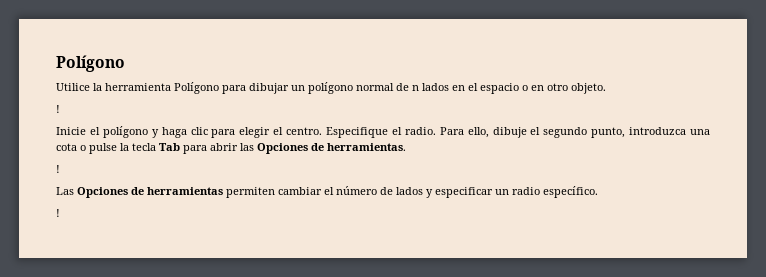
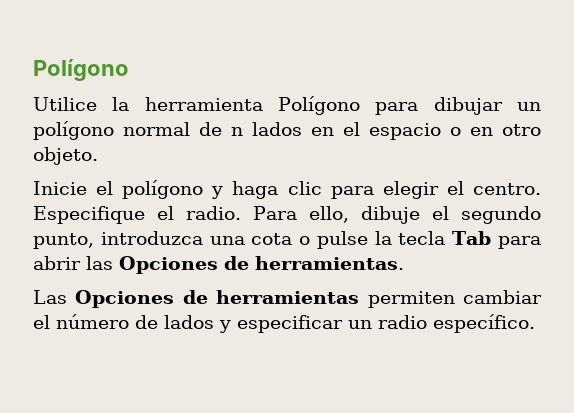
[56,105,60,113] // ! -> (98, 156) none
[56,165,60,173] // ! -> (404, 263) none
[56,209,60,217] // ! -> (535, 323) none

